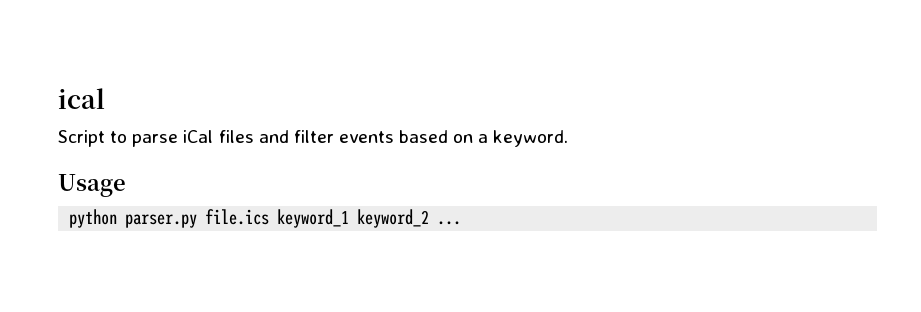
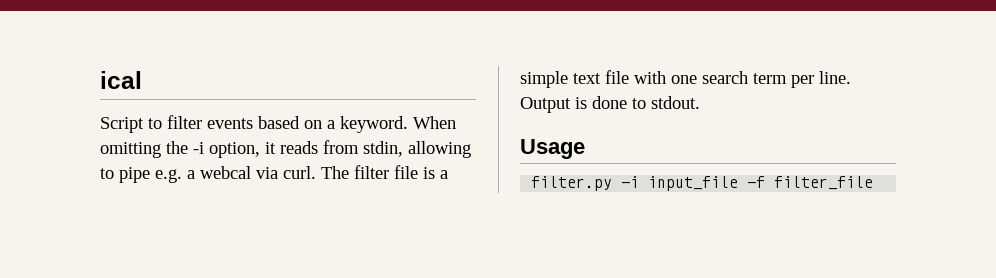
[132,130,289,147] parse iCal files and -> (162, 123) none
[58,174,126,197] [69,209,462,228] // Usage // python parser.py file.ics keyword_1 keyword_2 ... -> [413,116,456,129] [100,140,471,158] [100,165,448,183] [520,70,851,88] [520,96,700,113] [520,139,585,159] [531,176,874,191] When omitting the -i option, it reads from stdin, allowing to pipe e.g. a webcal via curl. The filter file is a simple text file with one search term per line. Output is done to stdout. // Usage // filter.py -i input_file -f filter_file

